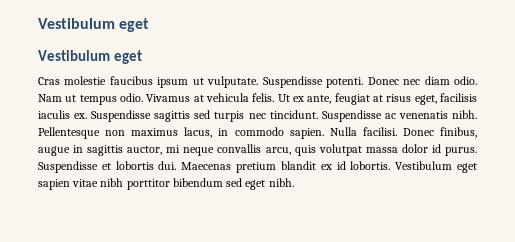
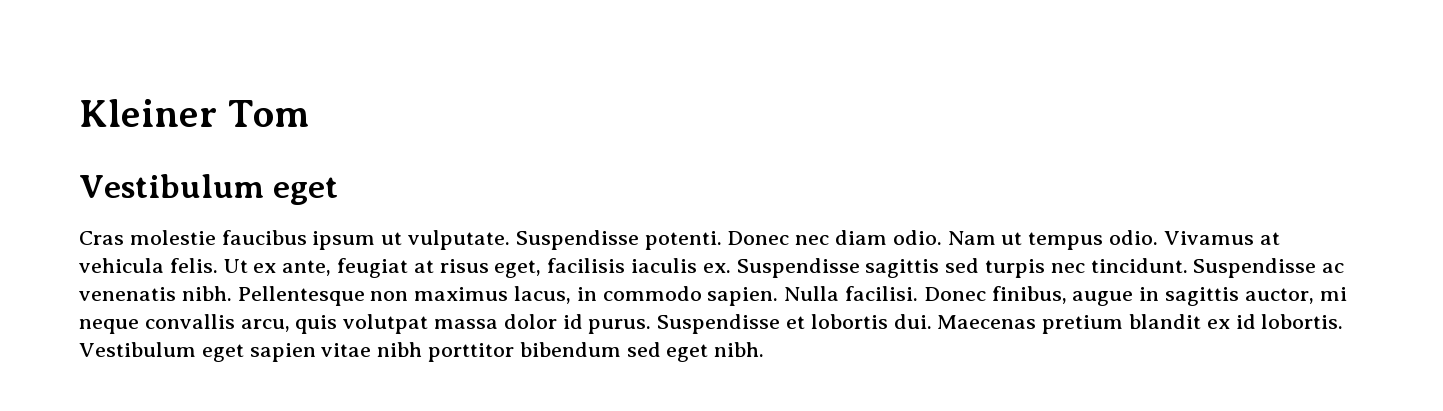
[38,18,150,32] Vestibulum eget -> [79,99,310,127] Kleiner Tom

